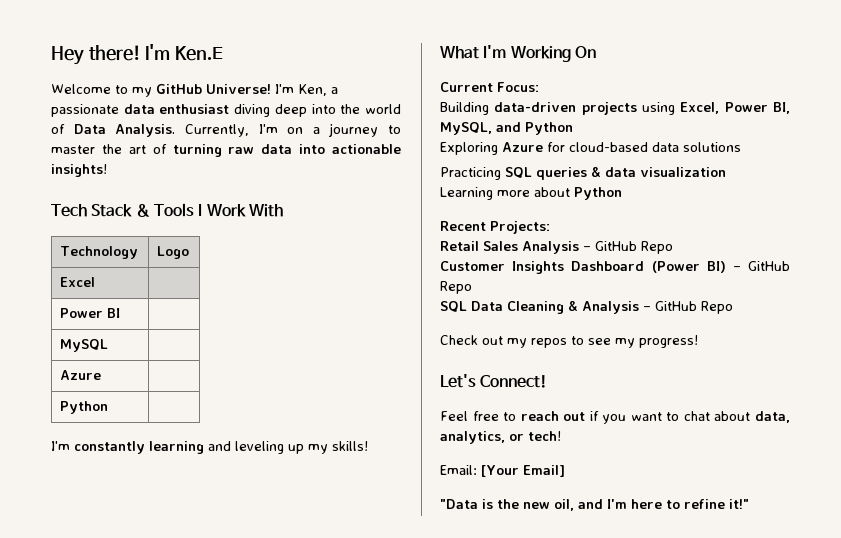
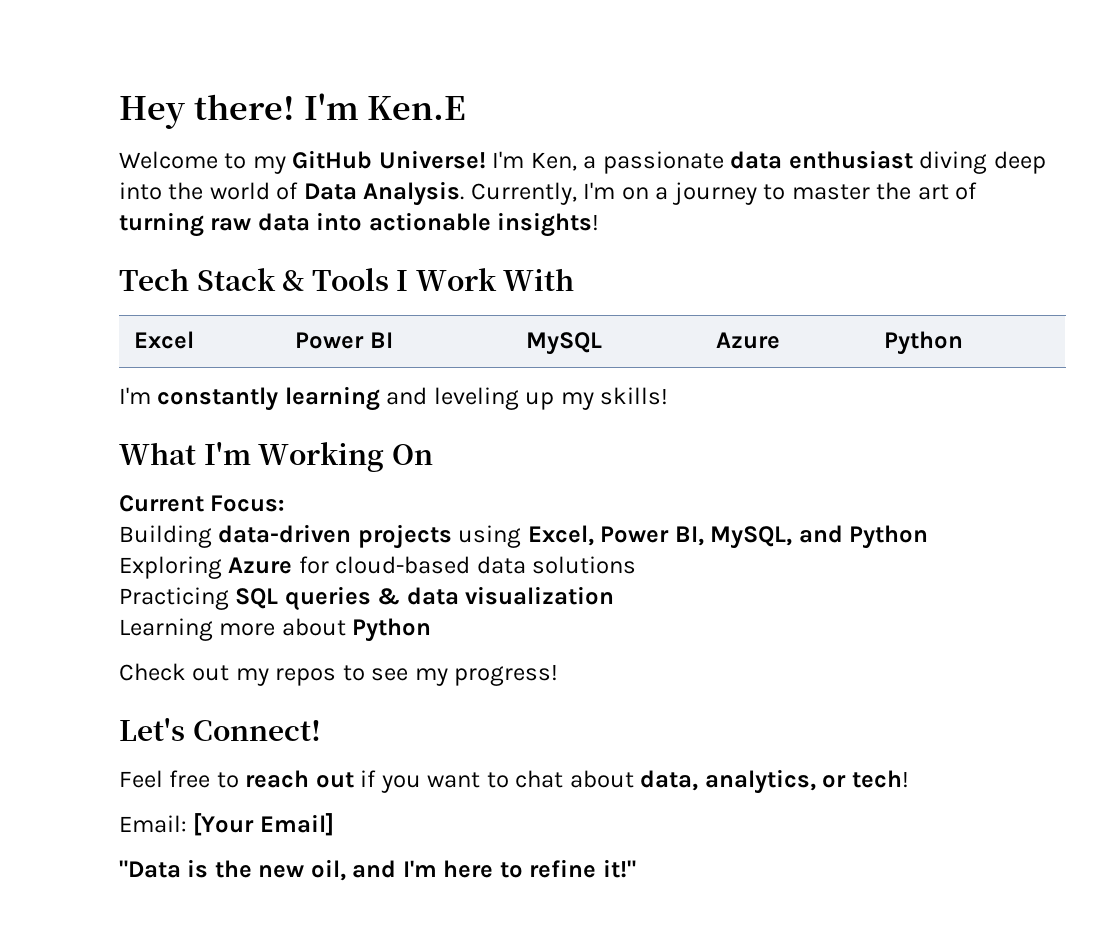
[60,246,139,259] [157,246,190,259] // Technology | Logo -> (575, 279) none
(96, 282) // -> (195, 340) none
(121, 313) // -> (393, 340) none
(109, 345) // -> (603, 343) none
[60,401,109,414] // Python | -> [884,331,964,355] Python
[440,221,550,234] [440,241,673,254] [440,261,790,274] [440,281,472,294] [440,300,733,314] // Recent Projects: // Retail Sales Analysis – GitHub Repo // Customer Insights Dashboard (Power BI) – GitHub Repo // SQL Data Cleaning & Analysis – GitHub Repo -> (432, 630) none

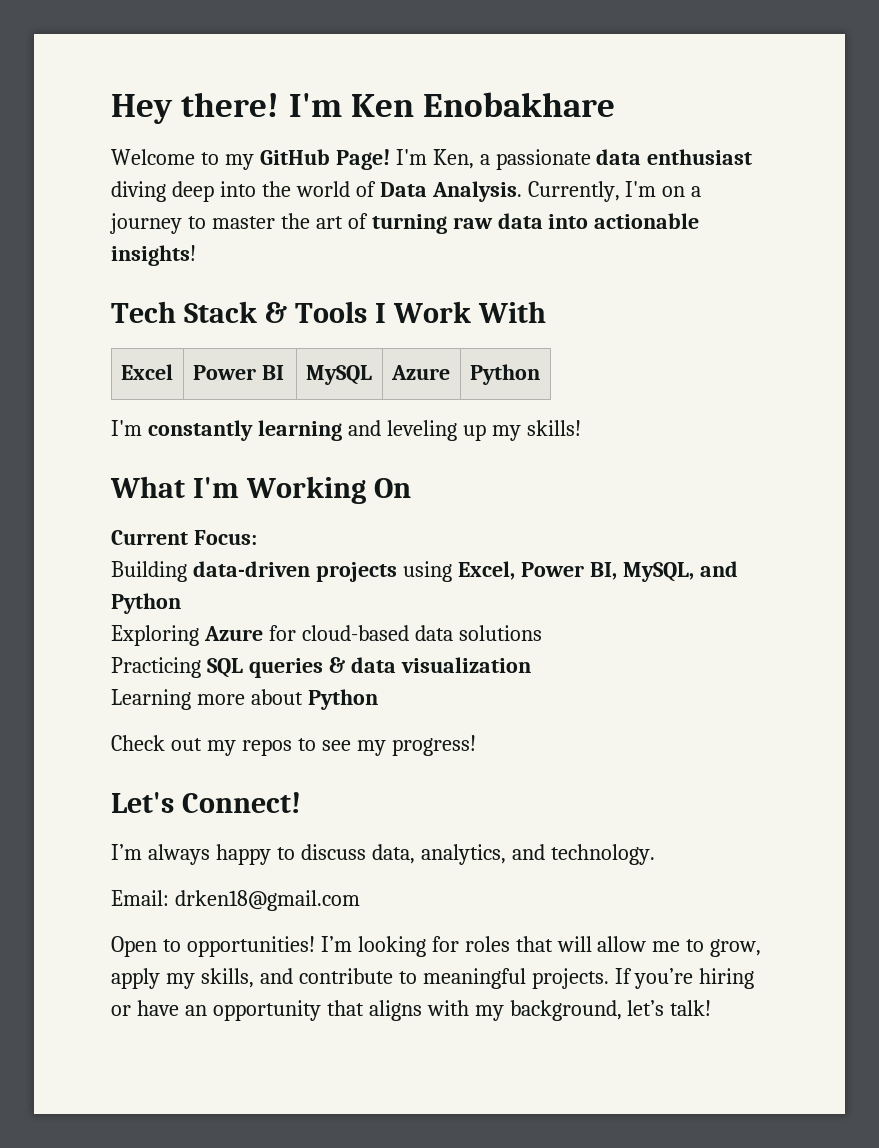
[367,96,467,120] Ken.E -> [350,92,616,117] Ken Enobakhare
[378,150,486,169] Universe! -> [335,149,390,170] Page!
[119,769,909,794] [119,813,334,836] [119,859,636,881] Feel free to reach out if you want to chat about data, analytics, or tech! // Email: [Your Email] // "Data is the new oil, and I'm here to refine it!" -> [111,844,655,865] [111,890,360,911] [111,936,762,957] [111,968,755,989] [111,1000,712,1021] I’m always happy to discuss data, analytics, and technology. // Email: drken18@gmail.com // Open to opportunities! I’m looking for roles that will allow me to grow, apply my skills, and contribute to meaningful projects. If you’re hiring or have an opportunity that aligns with my background, let’s talk!

